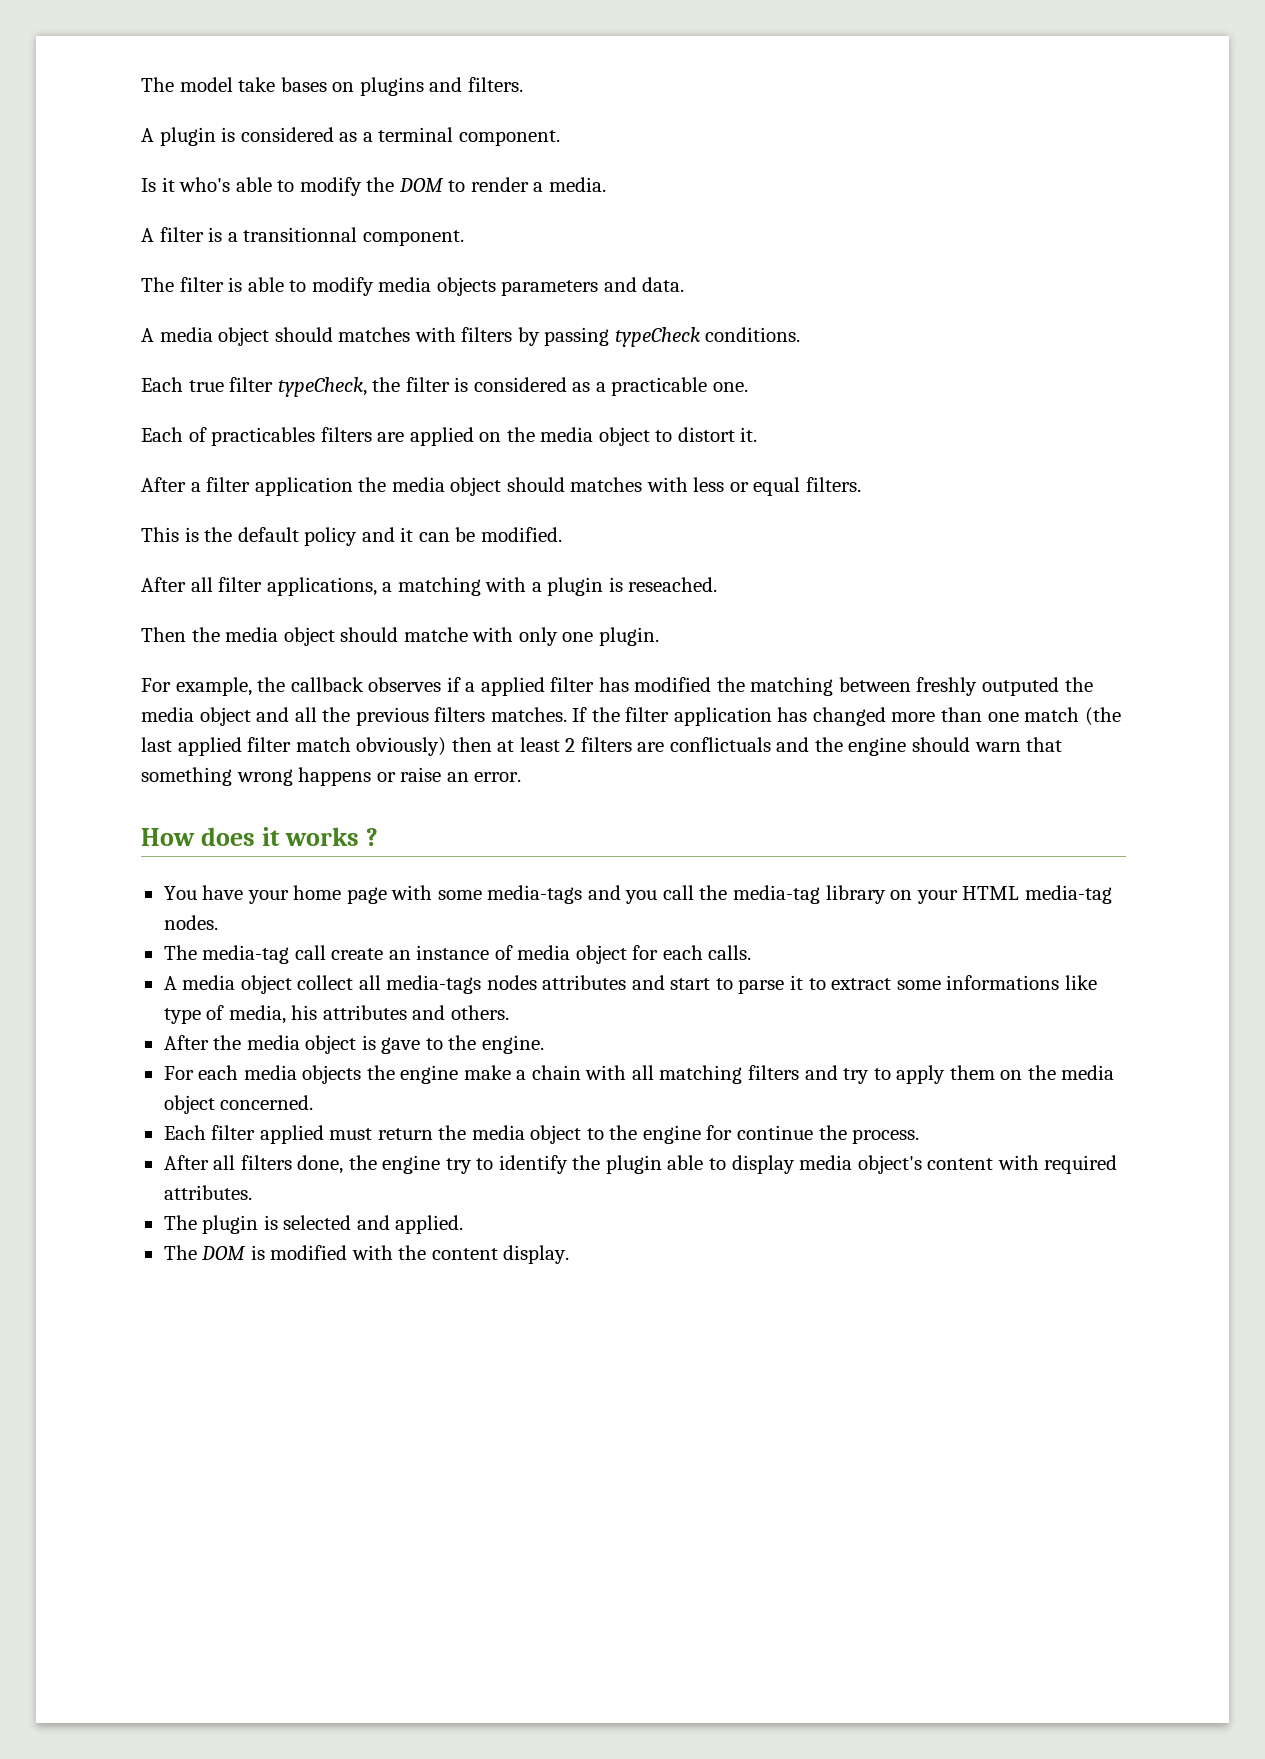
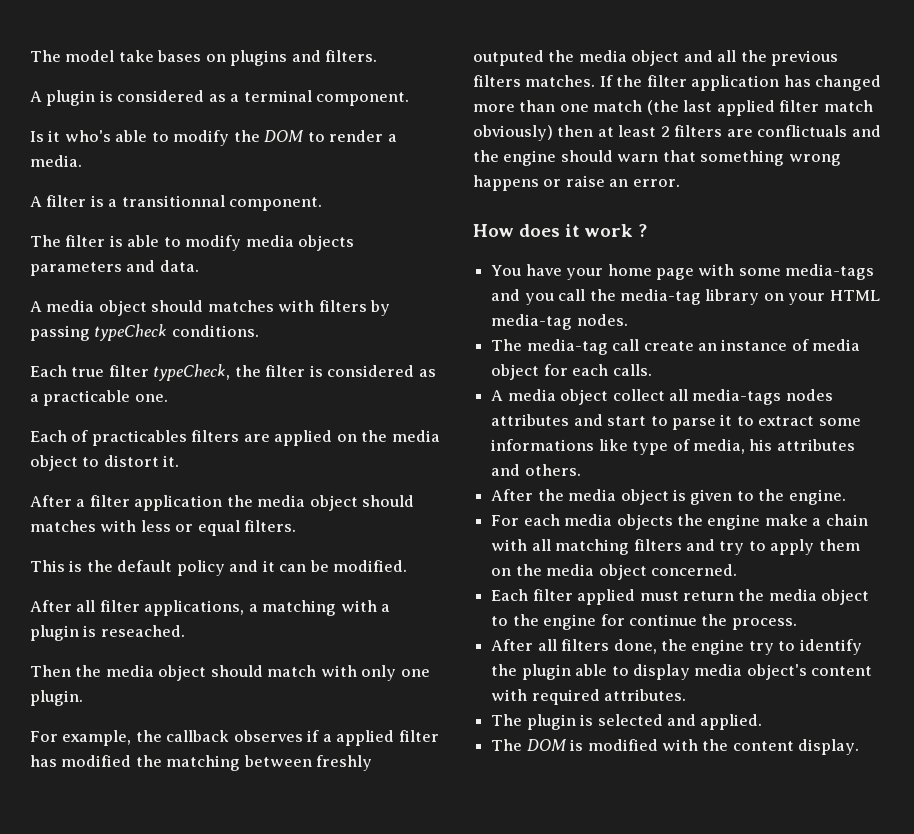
[403,627,468,642] matche -> [267,665,317,677] match
[284,827,359,846] works -> [585,224,634,237] work
[381,1037,421,1054] gave -> [690,489,733,505] given

